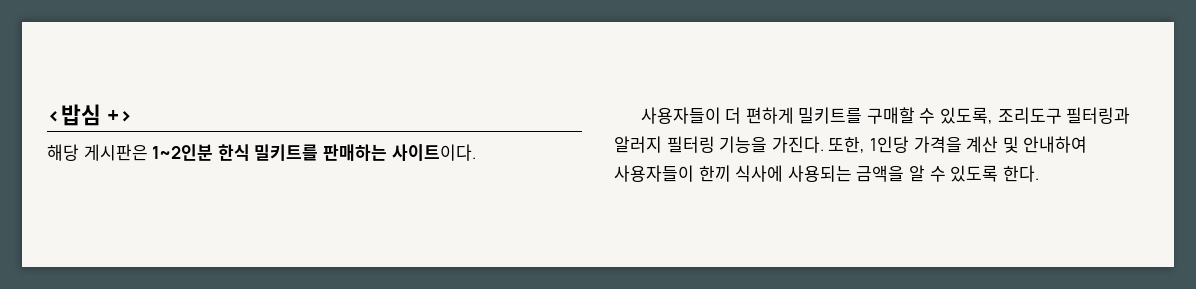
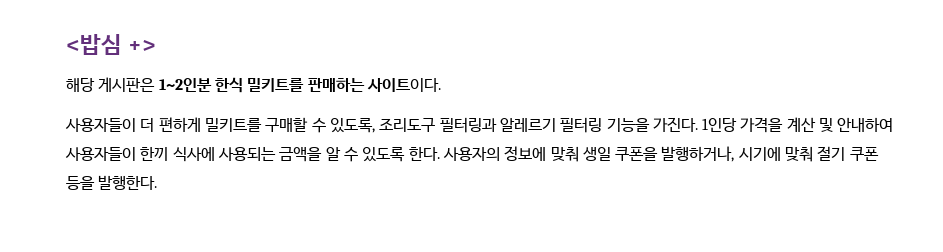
[614,136,662,153] 알러지 -> [499,118,556,132] 알레르기
[828,137,866,153] 또한, -> (698, 124) none
(1039, 173) none -> [442,146,879,162] [66,175,158,190] 사용자의 정보에 맞춰 생일 쿠폰을 발행하거나, 시기에 맞춰 절기 쿠폰 등을 발행한다.

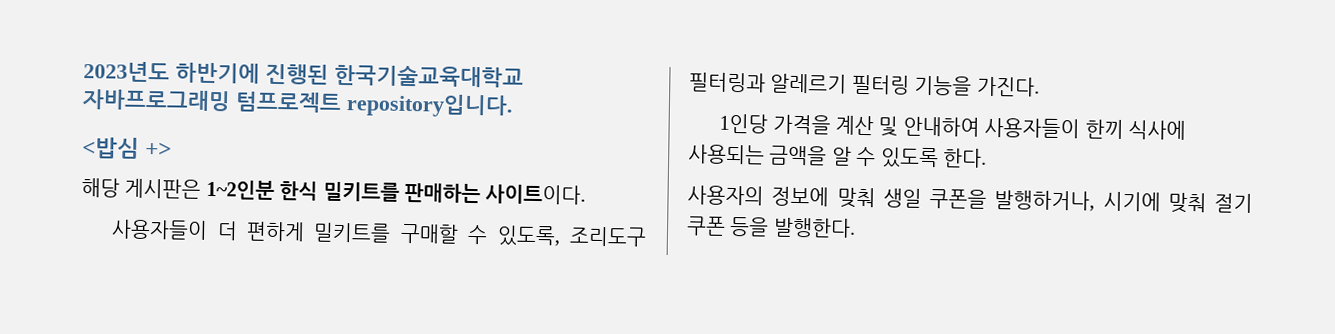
(66, 44) none -> [83,61,524,88] [82,89,514,118] 2023년도 하반기에 진행된 한국기술교육대학교 자바프로그래밍 텀프로젝트 repository입니다. //
(698, 124) none -> (1040, 86) //
(440, 153) none -> (987, 158) //

